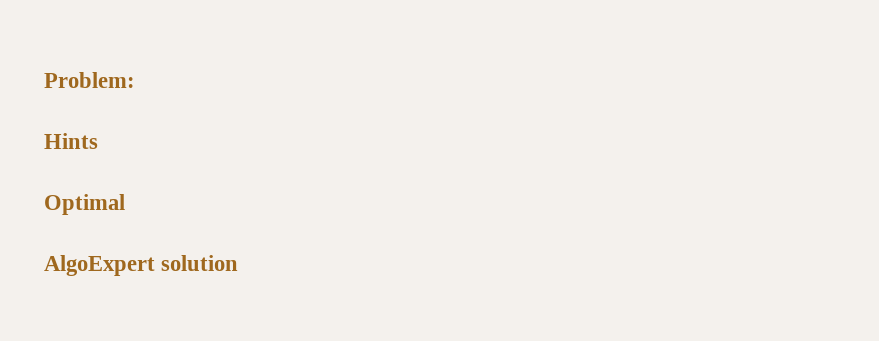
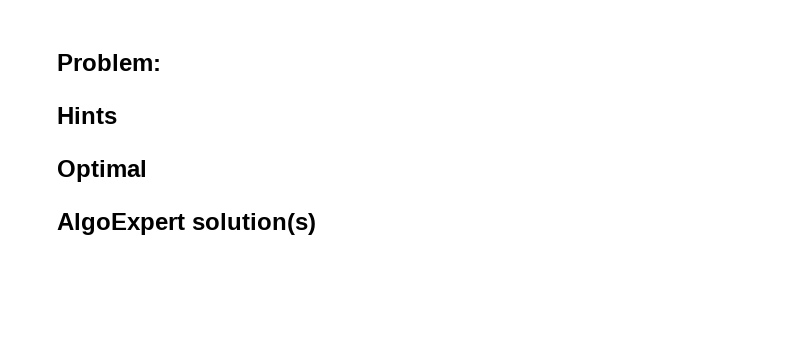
[161,255,239,271] solution -> [192,213,316,235] solution(s)

